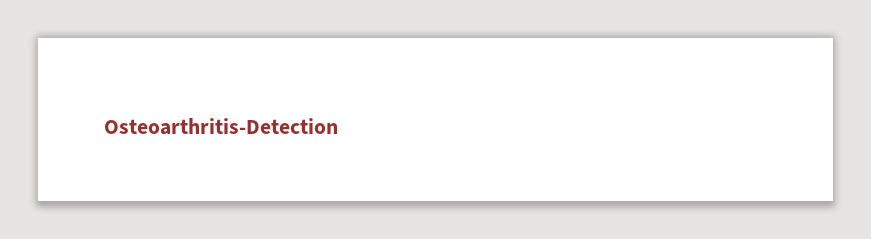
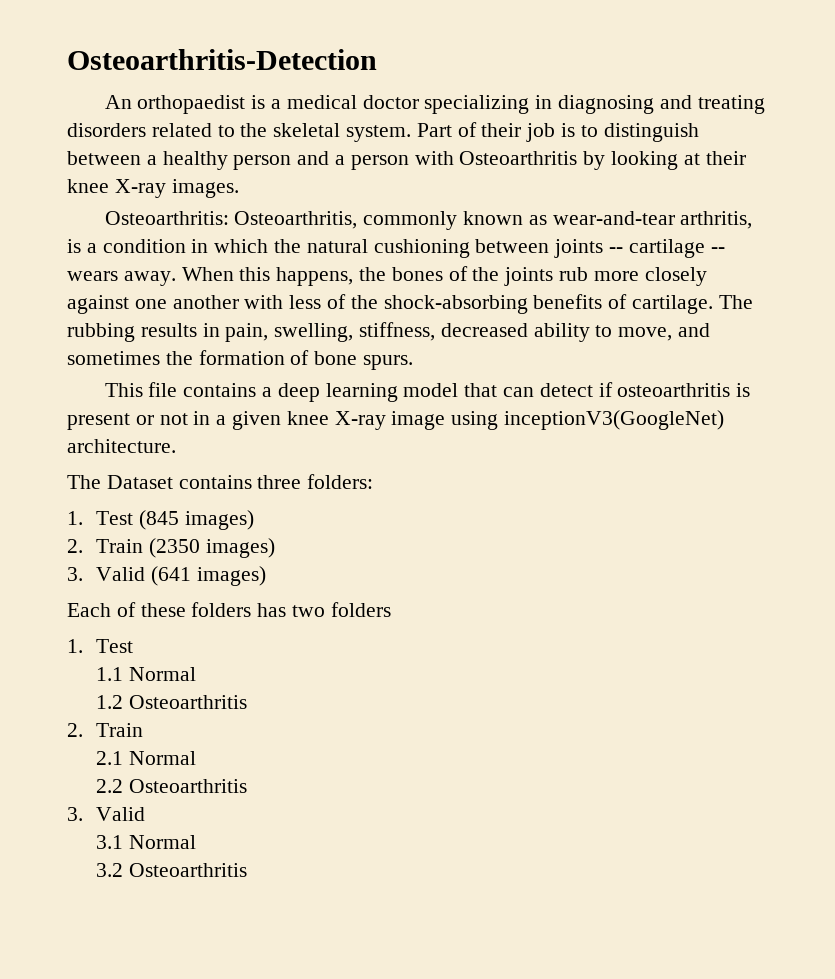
(338, 126) none -> [104,95,765,114] [67,122,699,142] [67,151,746,170] [67,179,239,198] [104,211,753,230] [67,239,725,258] [67,266,707,286] [67,294,753,314] [67,322,711,342] [67,350,414,370] [104,382,751,402] [67,410,725,430] [67,439,176,453] [67,474,374,489] [67,510,254,530] [67,538,275,558] [67,566,266,586] [67,602,391,617] [67,639,134,653] [96,667,197,681] [96,695,248,709] [67,723,144,737] [96,751,197,765] [96,779,248,793] [67,807,146,821] [96,835,197,849] [96,863,248,877] // An orthopaedist is a medical doctor specializing in diagnosing and treating disorders related to the skeletal system. Part of their job is to distinguish between a healthy person and a person with Osteoarthritis by looking at their knee X-ray images. // Osteoarthritis: Osteoarthritis, commonly known as wear-and-tear arthritis, is a condition in which the natural cushioning between joints -- cartilage -- wears away. When this happens, the bones of the joints rub more closely against one another with less of the shock-absorbing benefits of cartilage. The rubbing results in pain, swelling, stiffness, decreased ability to move, and sometimes the formation of bone spurs. // This file contains a deep learning model that can detect if osteoarthritis is present or not in a given knee X-ray image using inceptionV3(GoogleNet) architecture. // The Dataset contains three folders: // 1. Test (845 images) // 2. Train (2350 images) // 3. Valid (641 images) // Each of these folders has two folders // 1. Test // 1.1 Normal // 1.2 Osteoarthritis // 2. Train // 2.1 Normal // 2.2 Osteoarthritis // 3. Valid // 3.1 Normal // 3.2 Osteoarthritis

